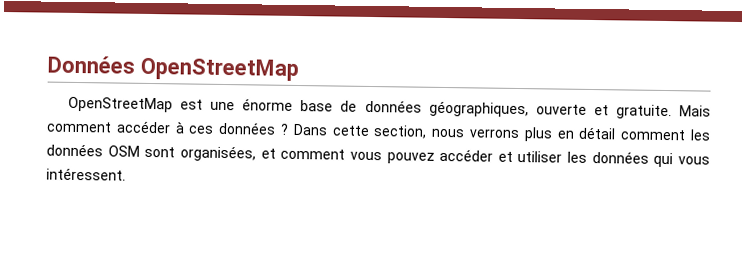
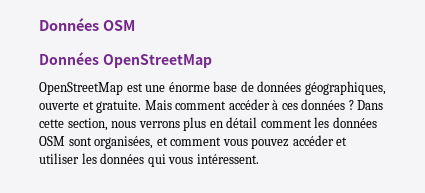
[47,55,135,74] Données -> [39,17,135,31] [39,52,99,65] Données OSM // Données

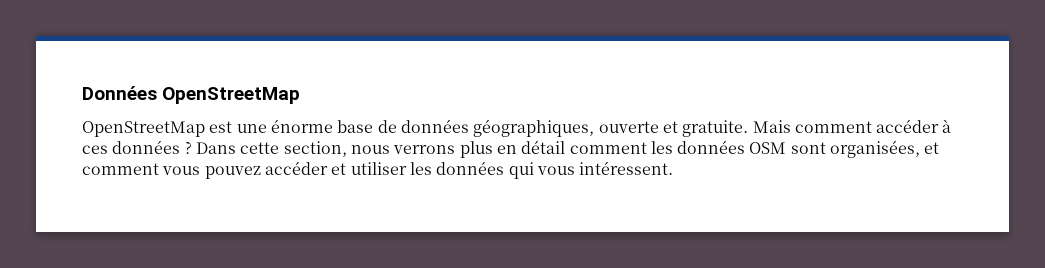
[39,17,135,31] [39,52,99,65] Données OSM // Données -> [82,86,157,100] Données

